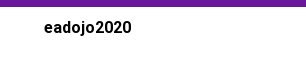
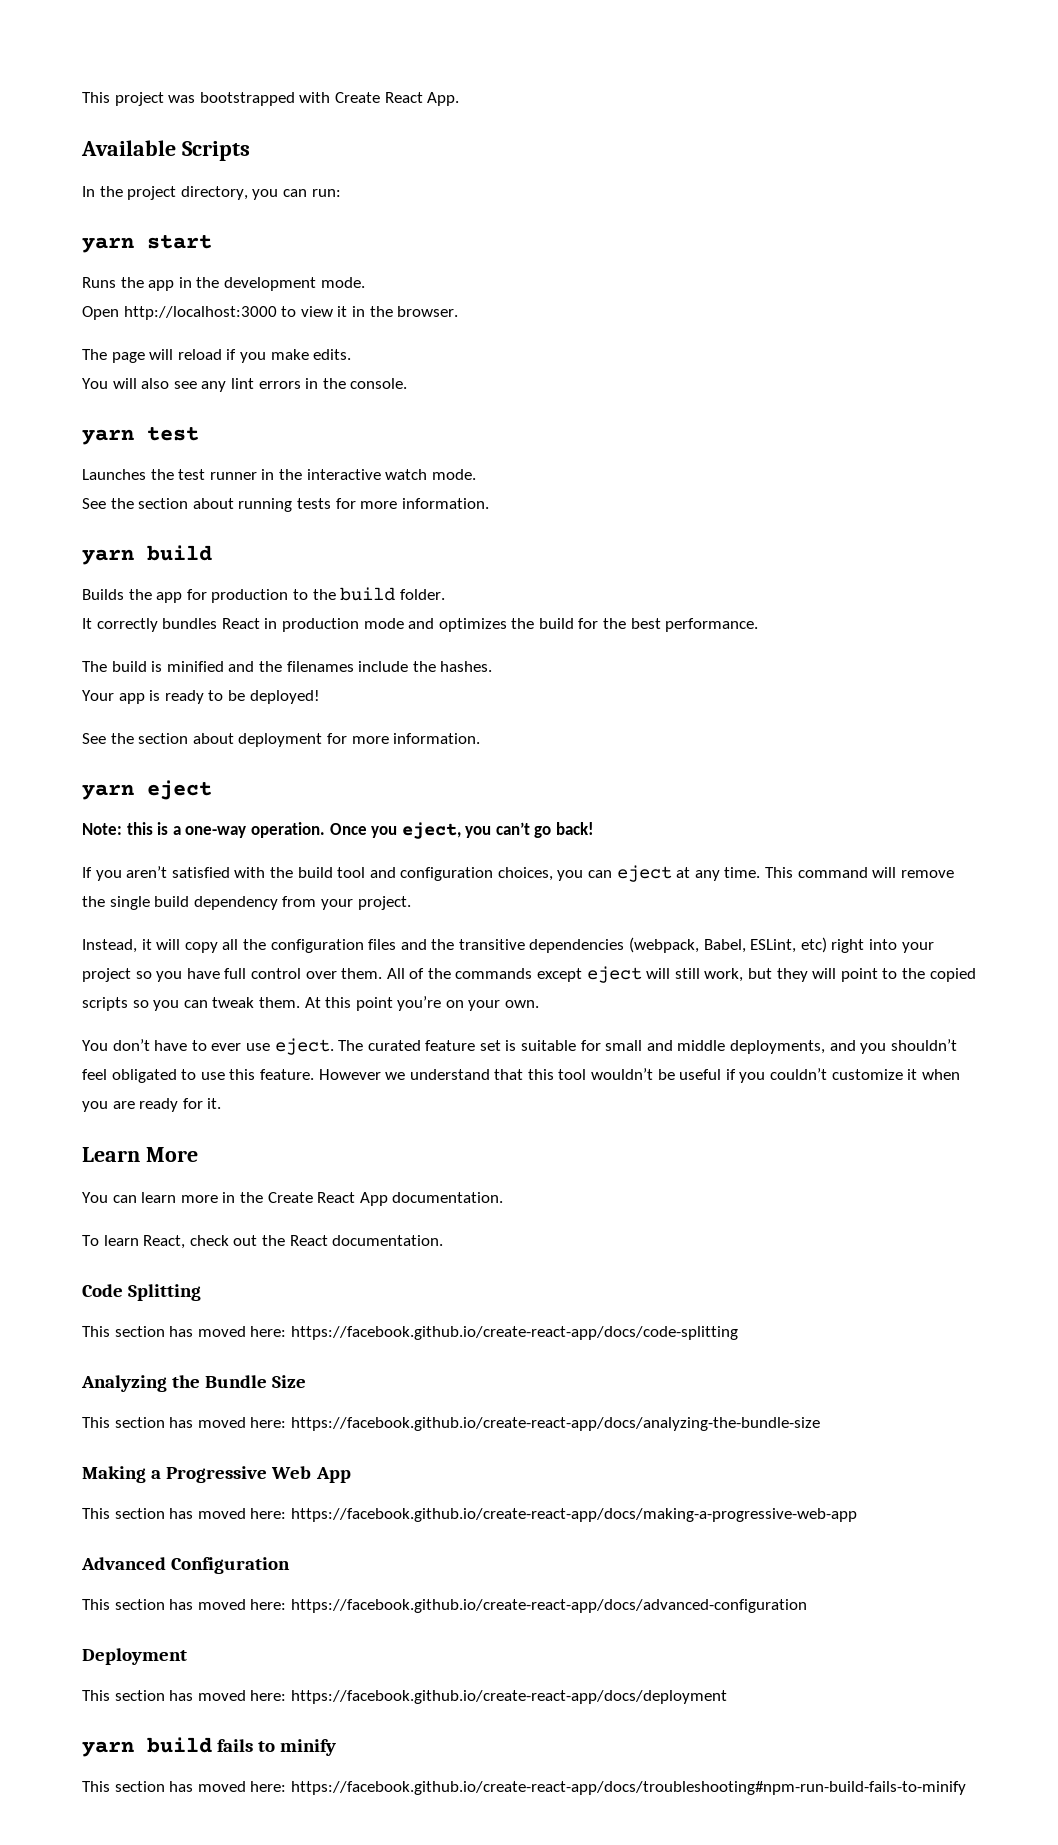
[44,21,131,36] eadojo2020 -> [82,92,460,106] [81,140,250,161] [82,186,341,200] [82,235,212,253] [82,277,365,291] [82,306,459,320] [82,349,352,363] [82,378,408,392] [82,427,199,445] [82,469,476,480] [82,498,489,512] [82,545,212,565] [82,587,445,603] [82,618,759,632] [82,661,493,672] [82,690,320,704] [82,733,481,747] [82,780,212,800] [82,822,595,839] [82,865,954,882] [82,896,411,910] [82,937,934,953] [82,966,976,983] [82,996,540,1011] [82,1038,957,1055] [82,1068,960,1083] [82,1098,222,1112] [82,1147,198,1162] [82,1192,504,1206] [82,1235,444,1249] [82,1284,202,1301] [82,1326,738,1340] [81,1375,307,1392] [82,1417,820,1431] [82,1466,351,1483] [82,1508,857,1522] [81,1557,291,1574] [82,1599,807,1613] [82,1648,187,1665] [82,1690,727,1704] [82,1737,337,1757] [82,1781,966,1795] This project was bootstrapped with Create React App. // Available Scripts // In the project directory, you can run: // yarn start // Runs the app in the development mode. // Open http://localhost:3000 to view it in the browser. // The page will reload if you make edits. // You will also see any lint errors in the console. // yarn test // Launches the test runner in the interactive watch mode. // See the section about running tests for more information. // yarn build // Builds the app for production to the build folder. // It correctly bundles React in production mode and optimizes the build for the best performance. // The build is minified and the filenames include the hashes. // Your app is ready to be deployed! // See the section about deployment for more information. // yarn eject // Note: this is a one-way operation. Once you eject, you can’t go back! // If you aren’t satisfied with the build tool and configuration choices, you can eject at any time. This command will remove the single build dependency from your project. // Instead, it will copy all the configuration files and the transitive dependencies (webpack, Babel, ESLint, etc) right into your project so you have full control over them. All of the commands except eject will still work, but they will point to the copied scripts so you can tweak them. At this point you’re on your own. // You don’t have to ever use eject. The curated feature set is suitable for small and middle deployments, and you shouldn’t feel obligated to use this feature. However we understand that this tool wouldn’t be useful if you couldn’t customize it when you are ready for it. // Learn More // You can learn more in the Create React App documentation. // To learn React, check out the React documentation. // Code Splitting // This section has moved here: https://facebook.github.io/create-react-app/docs/code-splitting // Analyzing the Bundle Size // This section has moved here: https://facebook.github.io/create-react-app/docs/analyzing-the-bundle-size // Making a Progressive Web App // This section has moved here: https://facebook.github.io/create-react-app/docs/making-a-progressive-web-app // Advanced Configuration // This section has moved here: https://facebook.github.io/create-react-app/docs/advanced-configuration // Deployment // This section has moved here: https://facebook.github.io/create-react-app/docs/deployment // yarn build fails to minify // This section has moved here: https://facebook.github.io/create-react-app/docs/troubleshooting#npm-run-build-fails-to-minify

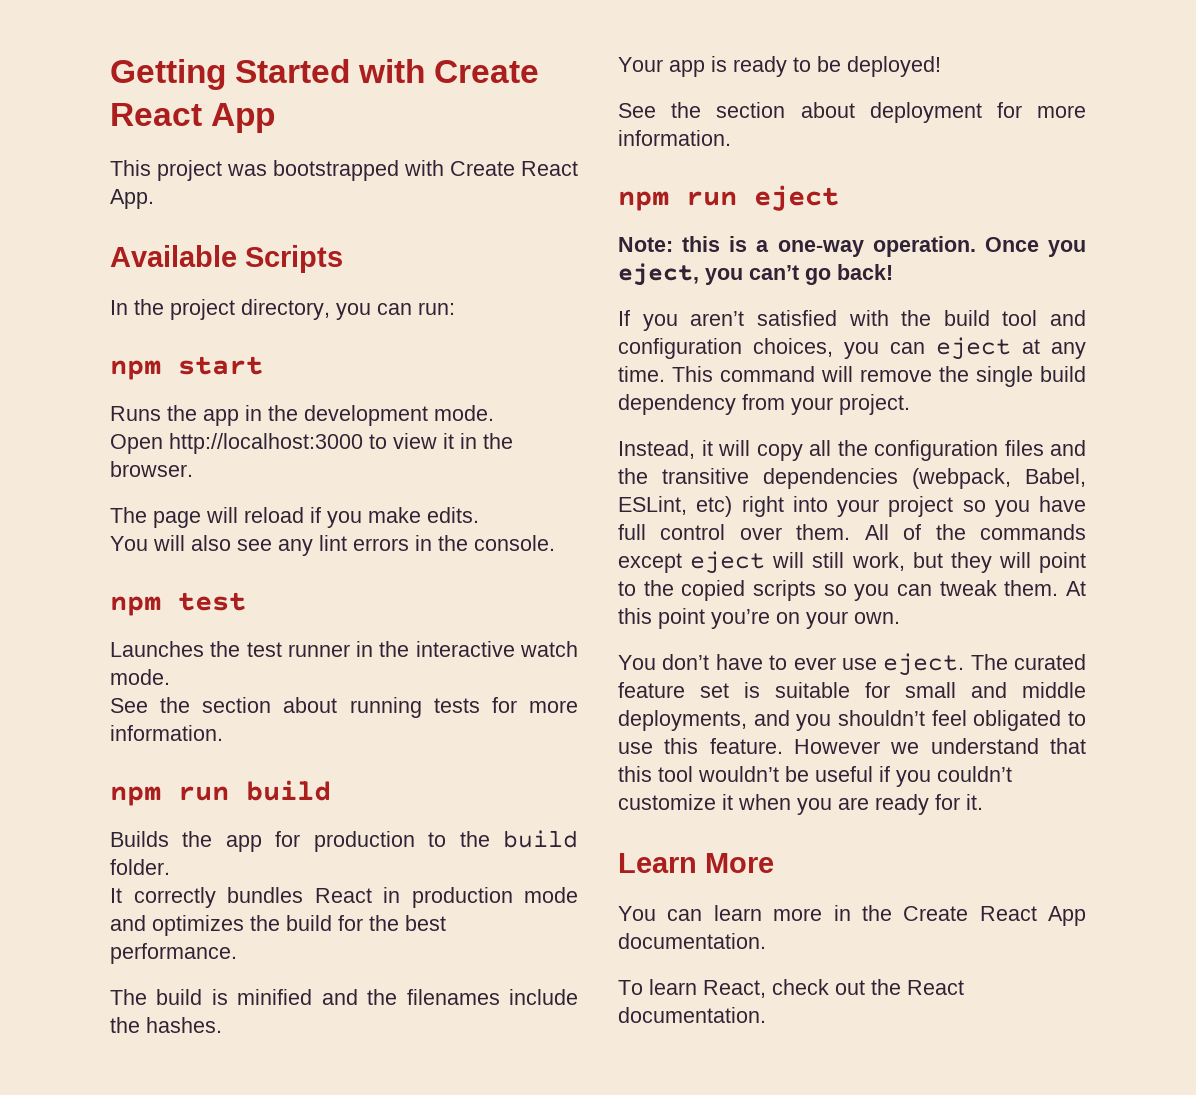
(82, 97) none -> [110,59,540,90] [110,103,276,133] Getting Started with Create React App //
[82,237,134,253] yarn -> [110,360,161,380] npm
[82,429,134,445] yarn -> [110,596,161,616] npm
[82,549,134,565] yarn -> [110,786,229,806] npm run
[82,784,134,800] yarn -> [618,191,737,211] npm run
[82,1284,202,1301] [82,1326,738,1340] [81,1375,307,1392] [82,1417,820,1431] [82,1466,351,1483] [82,1508,857,1522] [81,1557,291,1574] [82,1599,807,1613] [82,1648,187,1665] [82,1690,727,1704] [82,1737,337,1757] [82,1781,966,1795] // Code Splitting // This section has moved here: https://facebook.github.io/create-react-app/docs/code-splitting // Analyzing the Bundle Size // This section has moved here: https://facebook.github.io/create-react-app/docs/analyzing-the-bundle-size // Making a Progressive Web App // This section has moved here: https://facebook.github.io/create-react-app/docs/making-a-progressive-web-app // Advanced Configuration // This section has moved here: https://facebook.github.io/create-react-app/docs/advanced-configuration // Deployment // This section has moved here: https://facebook.github.io/create-react-app/docs/deployment // yarn build fails to minify // This section has moved here: https://facebook.github.io/create-react-app/docs/troubleshooting#npm-run-build-fails-to-minify -> (766, 1015) none

